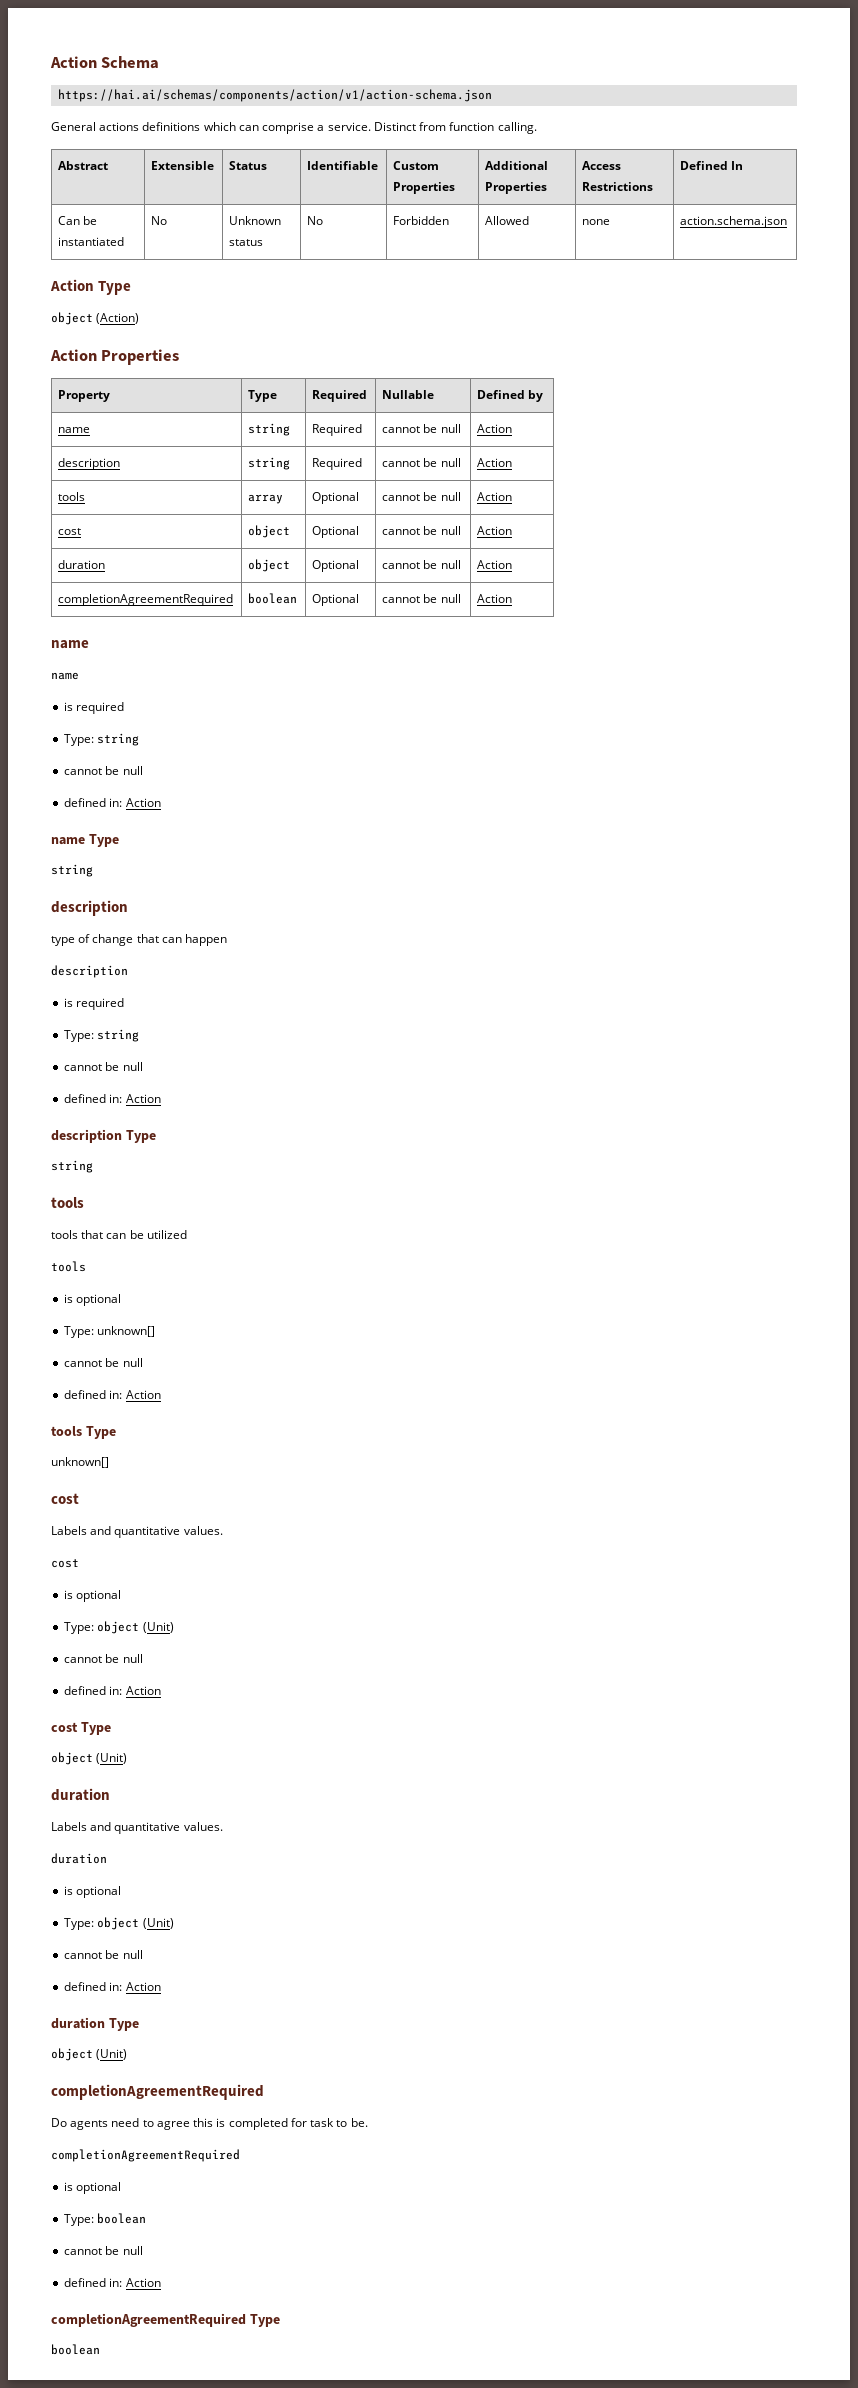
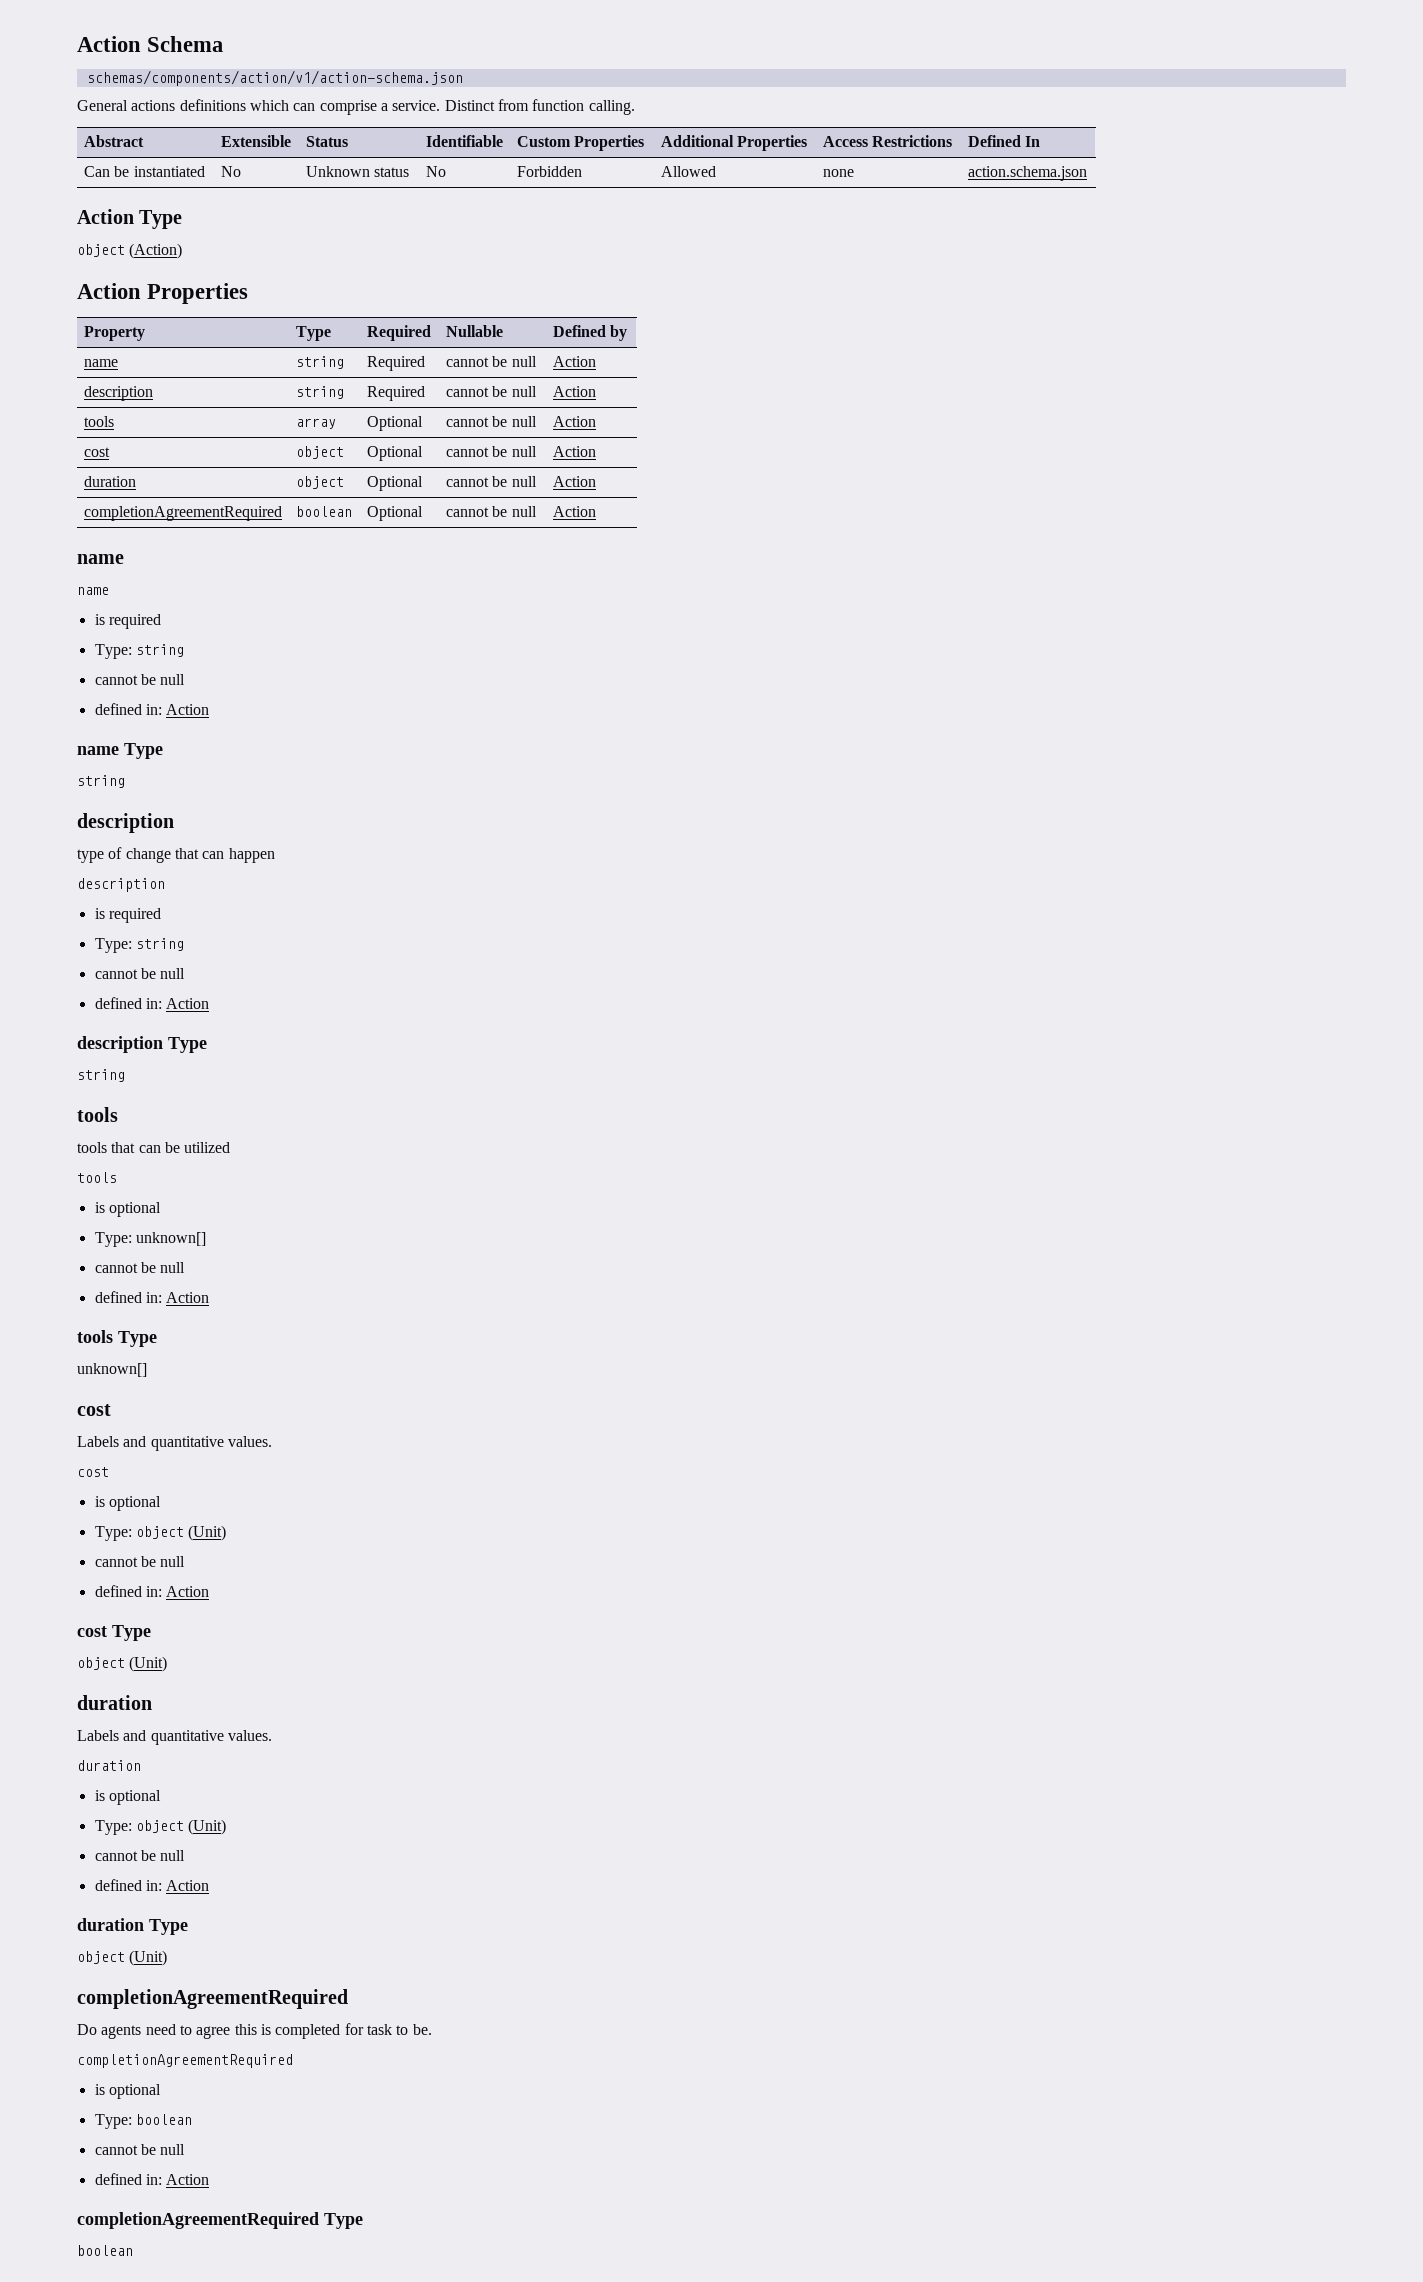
[58,89,493,102] https://hai.ai/schemas/components/action/v1/action-schema.json -> [86,70,463,86] schemas/components/action/v1/action-schema.json

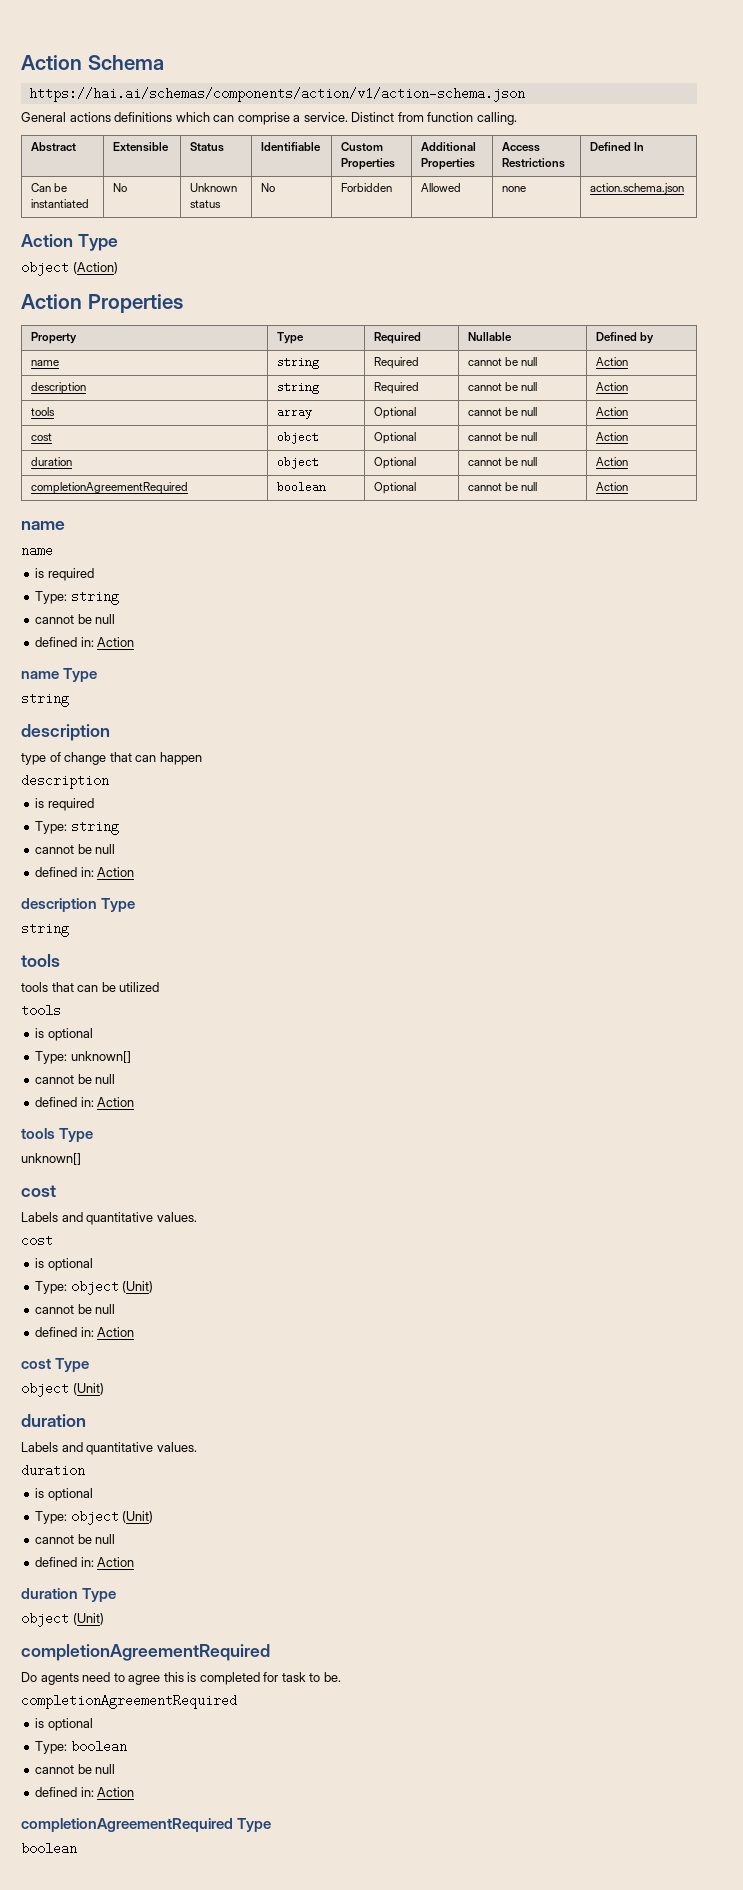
[86,70,463,86] schemas/components/action/v1/action-schema.json -> [28,87,525,102] https://hai.ai/schemas/components/action/v1/action-schema.json

